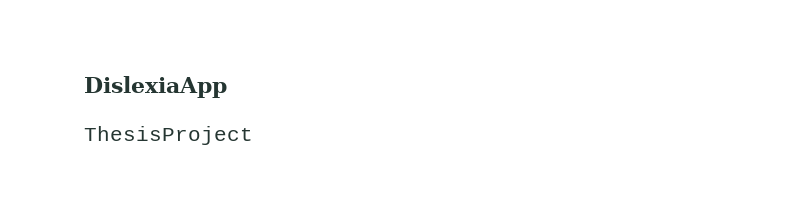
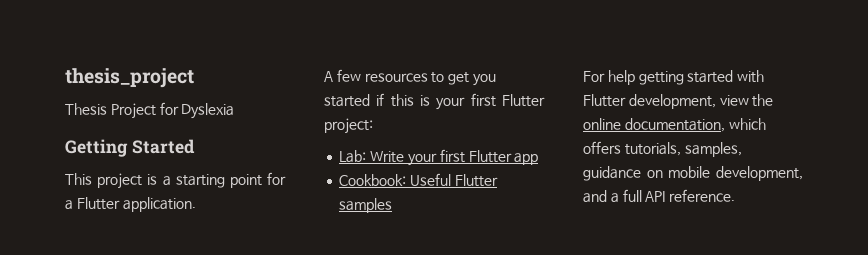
[84,76,227,98] [84,126,253,145] DislexiaApp // ThesisProject -> [65,68,194,88] [65,102,235,119] [65,139,195,157] [65,172,286,189] [65,197,196,212] [324,69,496,86] [324,93,545,110] [324,118,373,134] [339,149,539,166] [339,173,498,187] [339,198,393,213] [583,70,765,85] [583,94,774,109] [583,118,766,132] [583,141,742,157] [583,166,803,181] [583,189,736,203] thesis_project // Thesis Project for Dyslexia // Getting Started // This project is a starting point for a Flutter application. // A few resources to get you started if this is your first Flutter project: // Lab: Write your first Flutter app // Cookbook: Useful Flutter samples // For help getting started with Flutter development, view the online documentation, which offers tutorials, samples, guidance on mobile development, and a full API reference.

